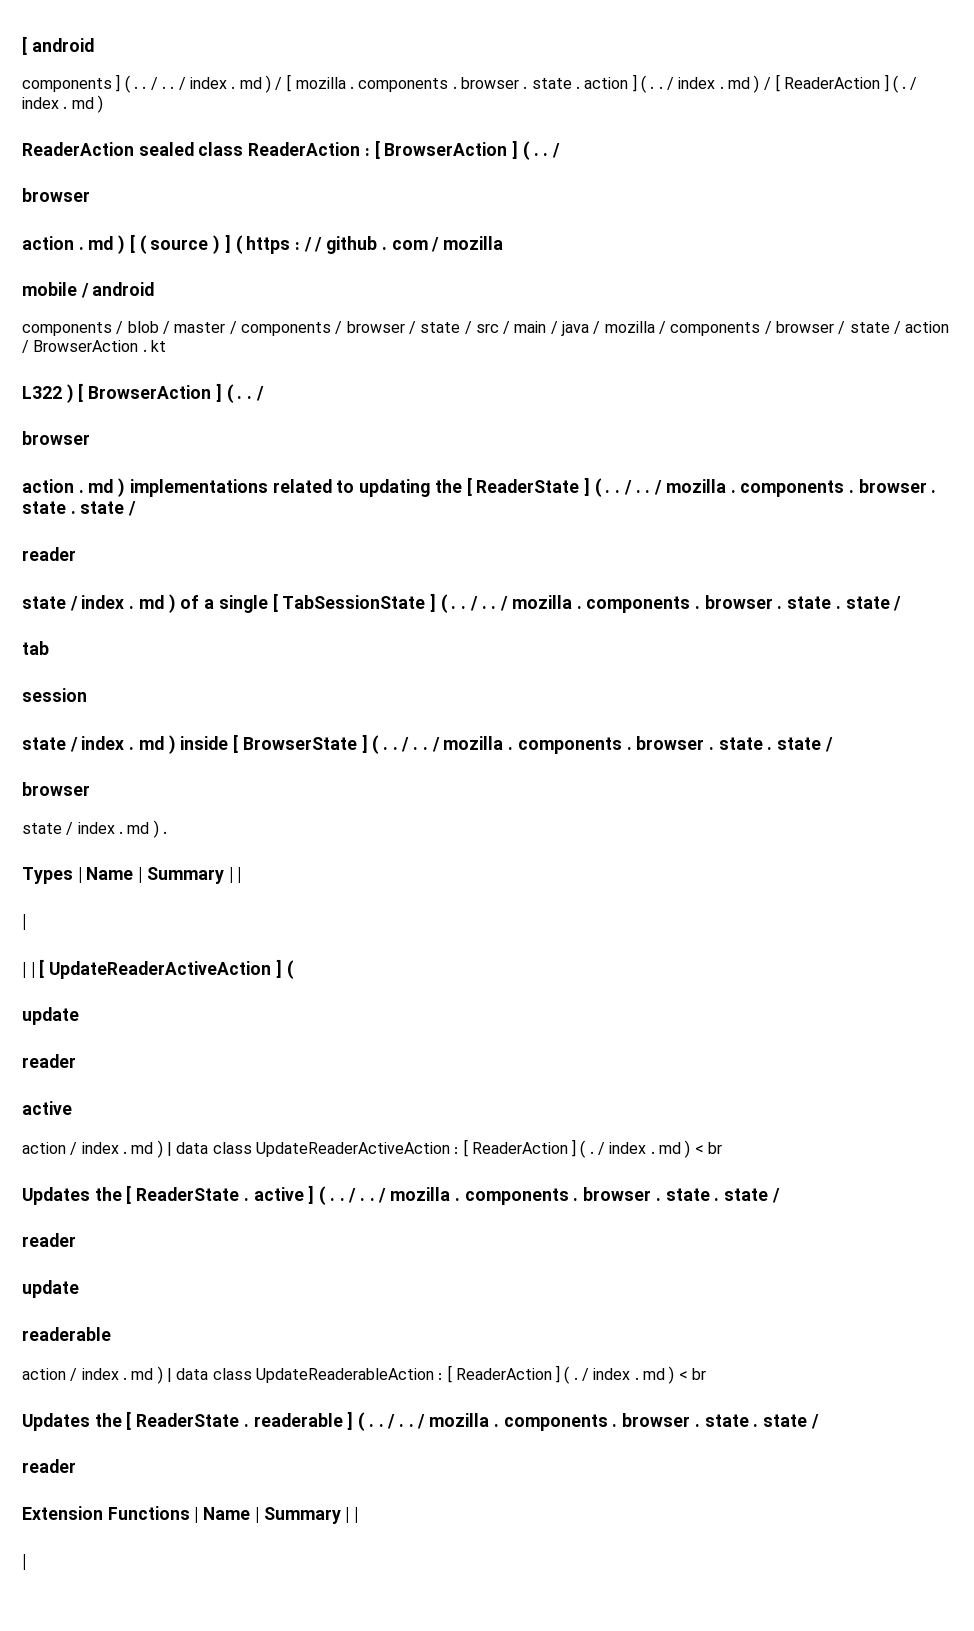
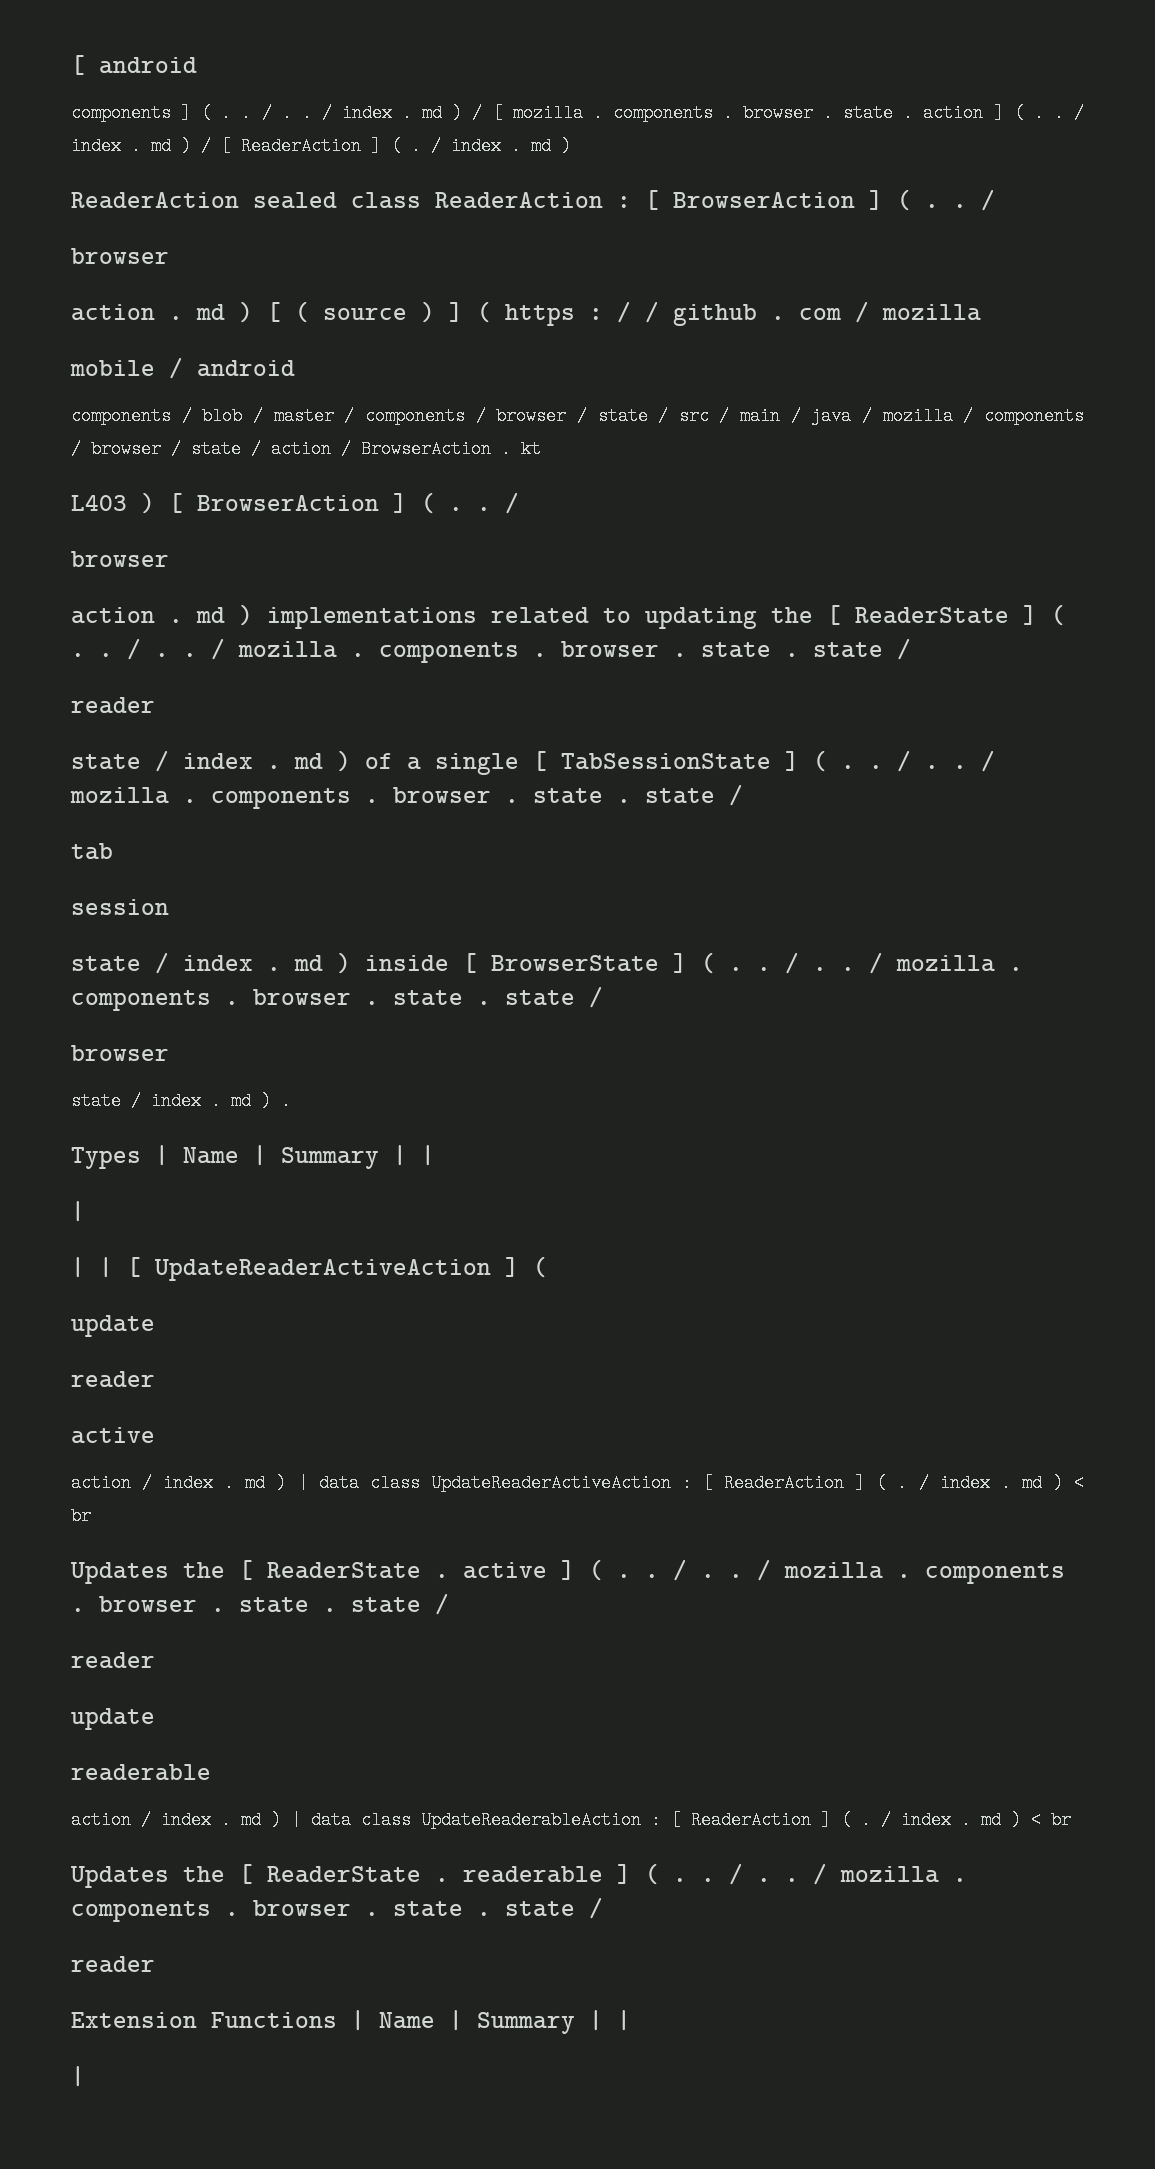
[22,386,62,399] L322 -> [71,495,127,511] L403

